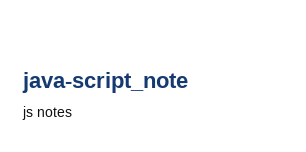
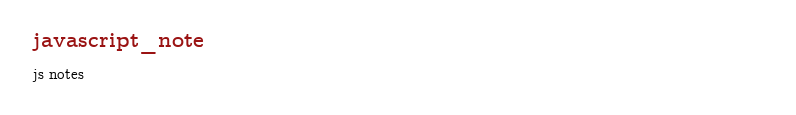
[22,72,188,93] java-script_note -> [32,33,204,54] javascript_note

